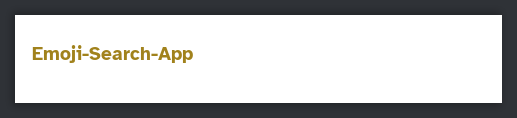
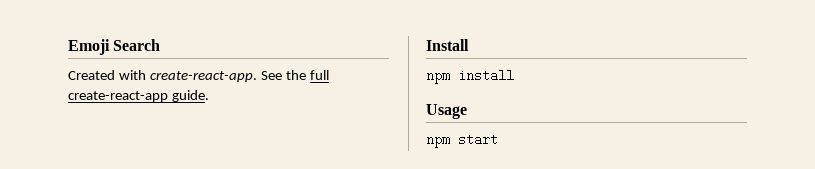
[32,45,193,63] Emoji-Search-App -> [68,39,161,55] [68,70,329,82] [68,90,209,102] [426,39,469,51] [426,69,514,84] [426,104,467,119] [426,133,498,148] Emoji Search // Created with create-react-app. See the full create-react-app guide. // Install // npm install // Usage // npm start

